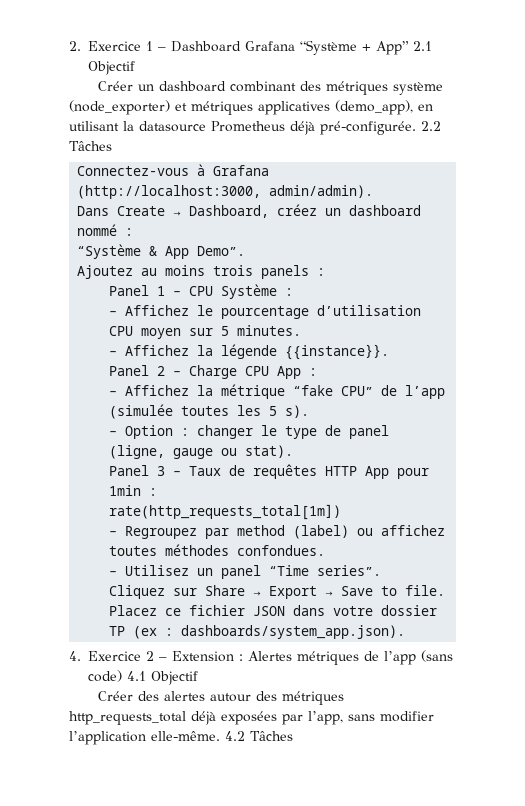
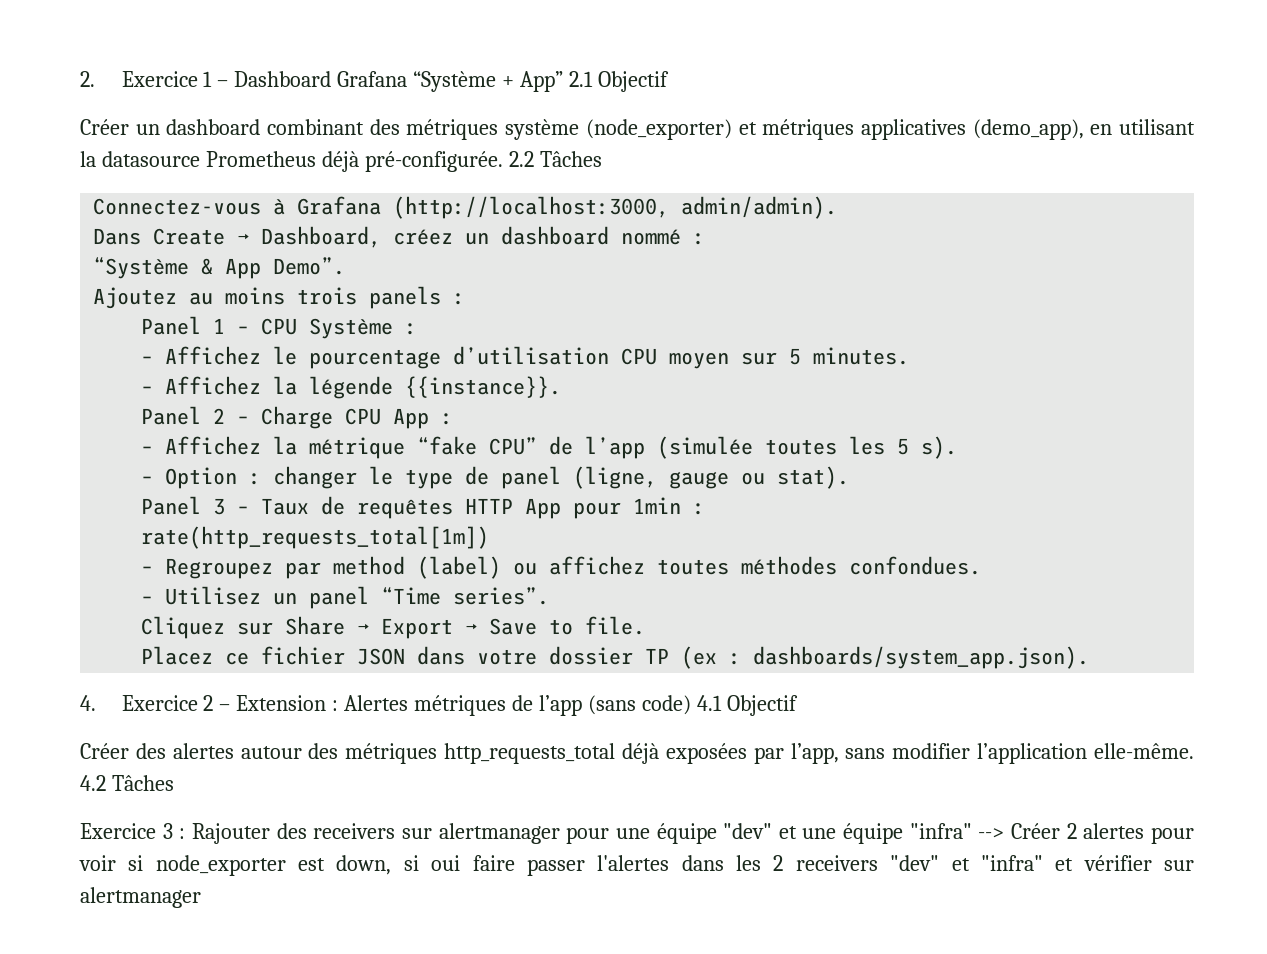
(293, 736) none -> [80,823,1194,844] [79,855,1194,876] [80,887,201,908] // Exercice 3 : Rajouter des receivers sur alertmanager pour une équipe "dev" et une équipe "infra" --> Créer 2 alertes pour voir si node_exporter est down, si oui faire passer l'alertes dans les 2 receivers "dev" et "infra" et vérifier sur alertmanager

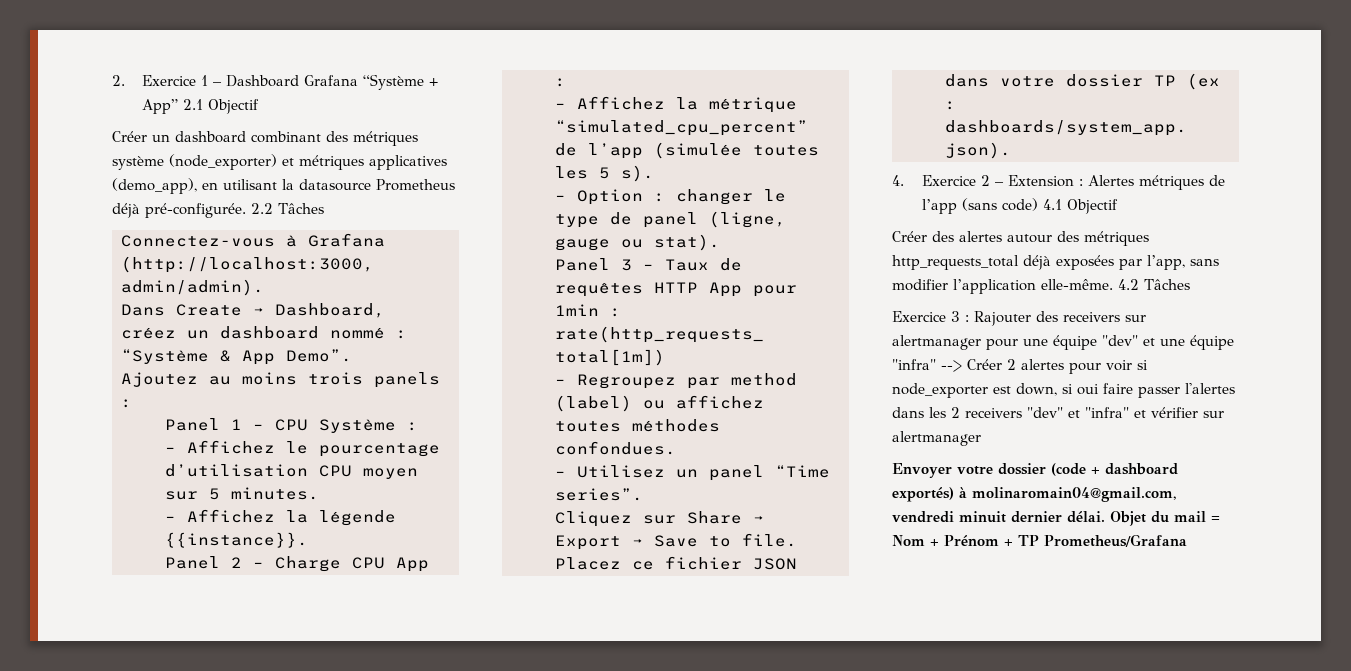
[417,436,538,455] “fake CPU” -> [555,120,808,136] “simulated_cpu_percent”
(201, 897) none -> [892,463,1178,478] [892,487,1177,502] [892,511,1220,526] [892,534,1187,547] // Envoyer votre dossier (code + dashboard exportés) à molinaromain04@gmail.com, vendredi minuit dernier délai. Objet du mail = Nom + Prénom + TP Prometheus/Grafana

